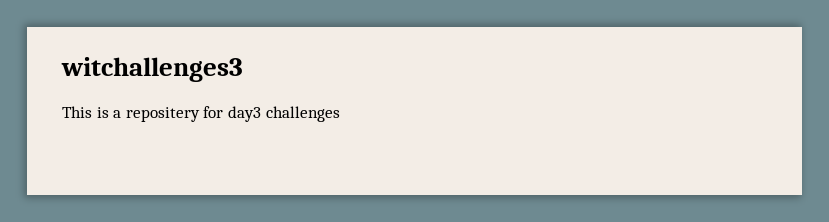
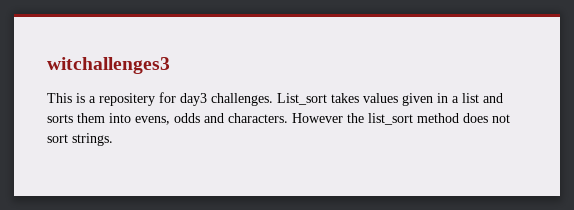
[265,106,340,122] challenges -> [211,93,503,106] [47,113,510,125] [47,133,113,146] challenges. List_sort takes values given in a list and sorts them into evens, odds and characters. However the list_sort method does not sort strings.

